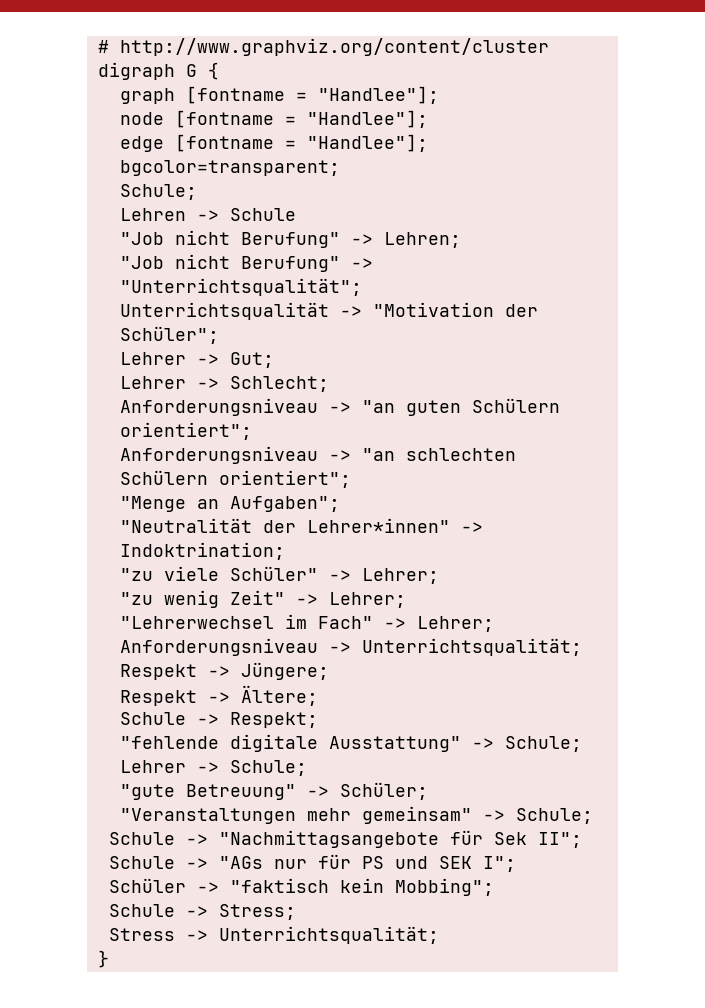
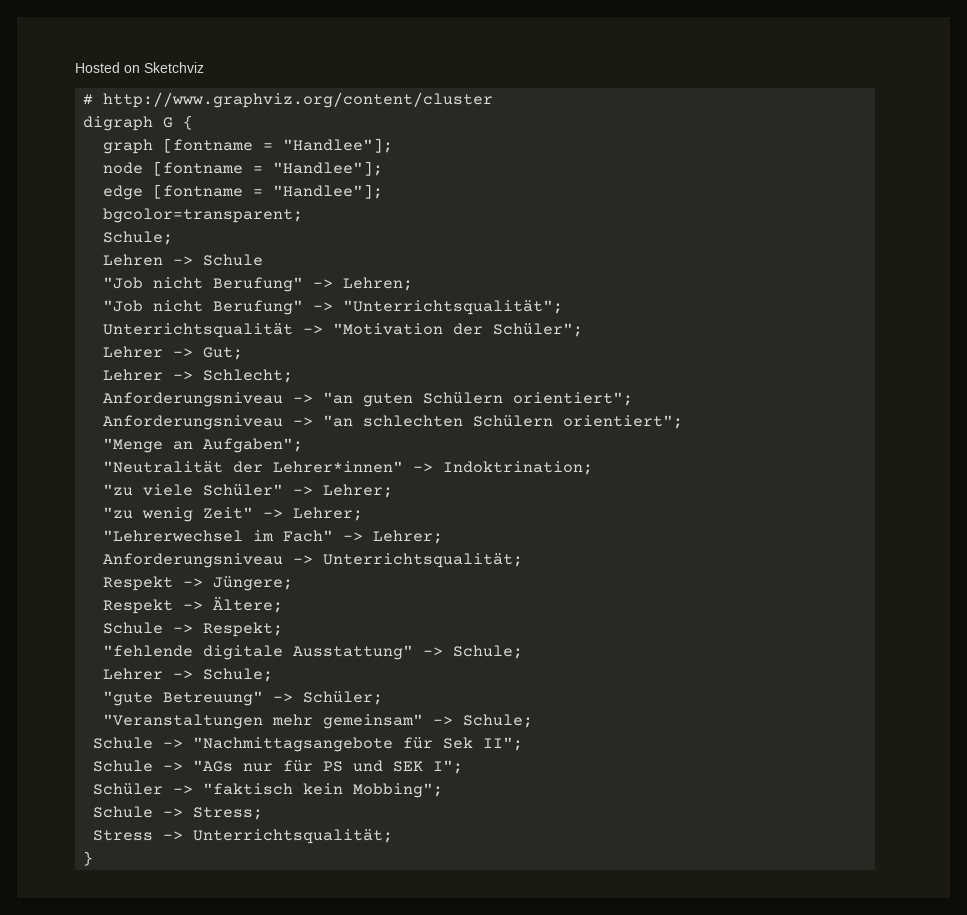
(98, 46) none -> [75,62,204,73] Hosted on Sketchviz //

